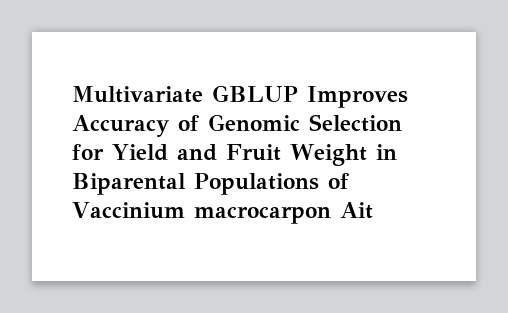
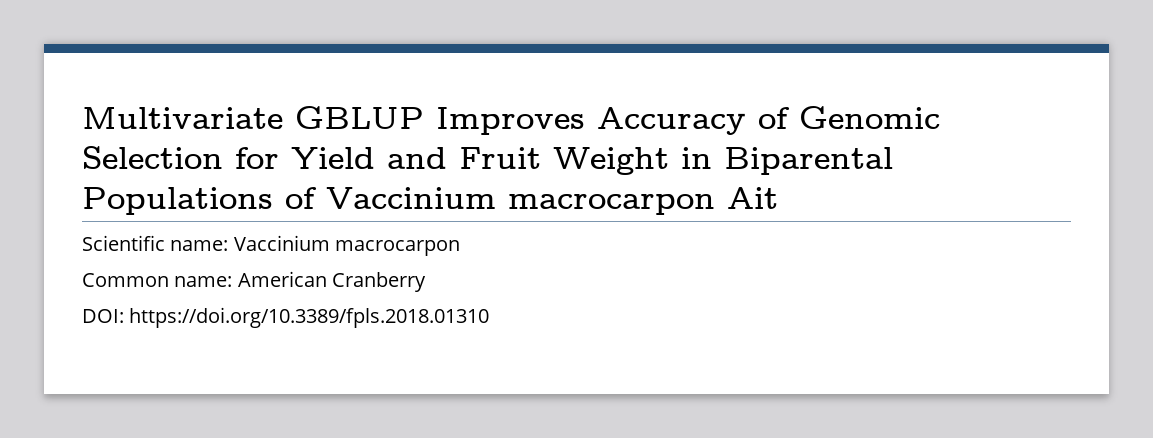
(373, 210) none -> [82,235,460,256] [82,271,426,292] [82,307,490,328] // Scientific name: Vaccinium macrocarpon // Common name: American Cranberry // DOI: https://doi.org/10.3389/fpls.2018.01310

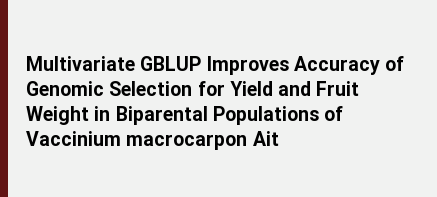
[82,235,460,256] [82,271,426,292] [82,307,490,328] // Scientific name: Vaccinium macrocarpon // Common name: American Cranberry // DOI: https://doi.org/10.3389/fpls.2018.01310 -> (279, 138) none

